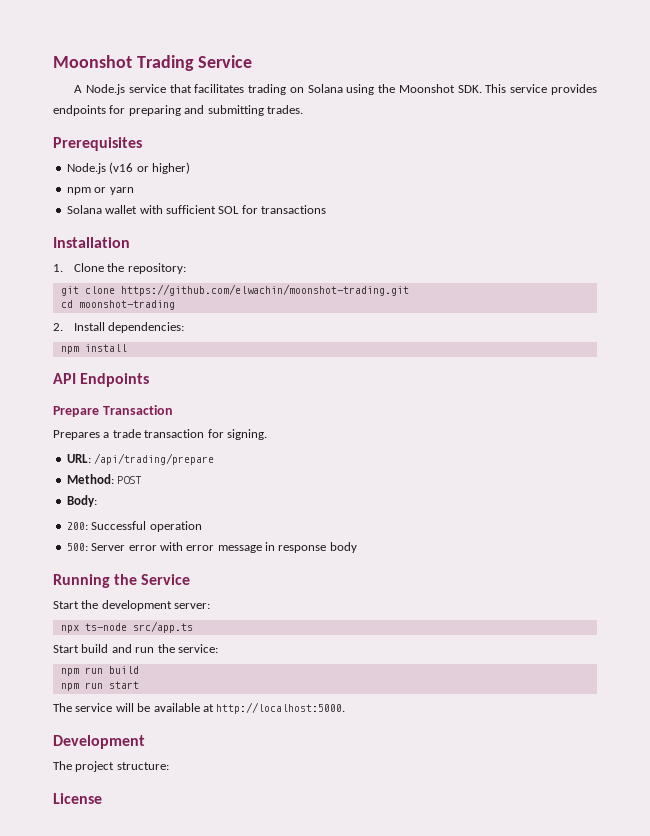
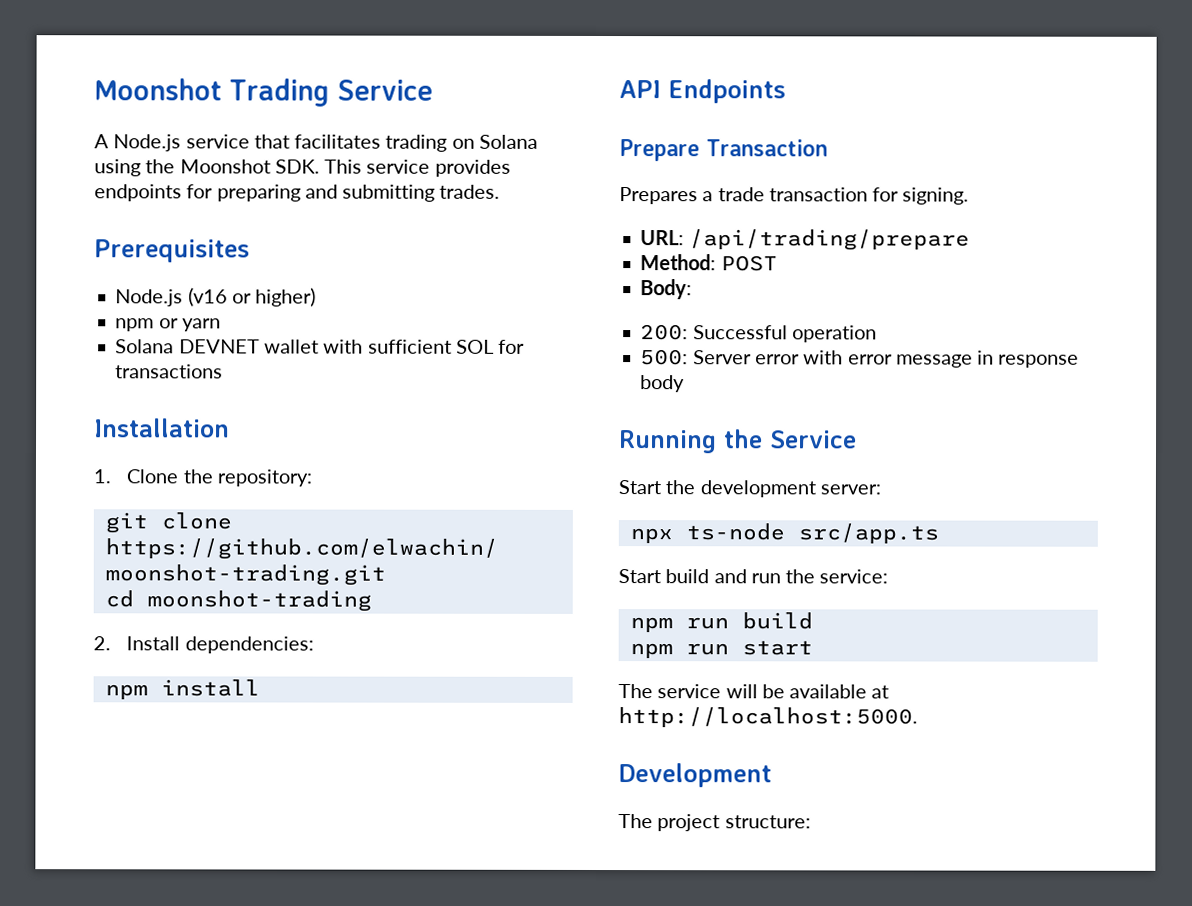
(102, 209) none -> [178,339,260,354] DEVNET
[53,793,102,804] // License -> (811, 822) none

